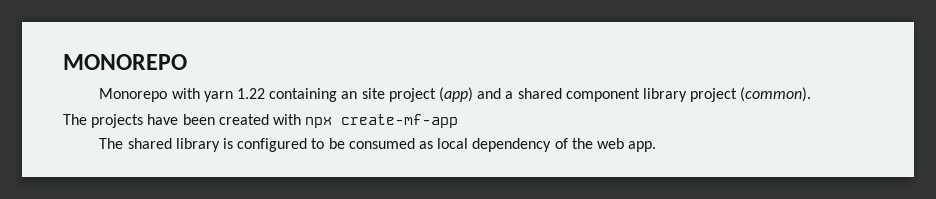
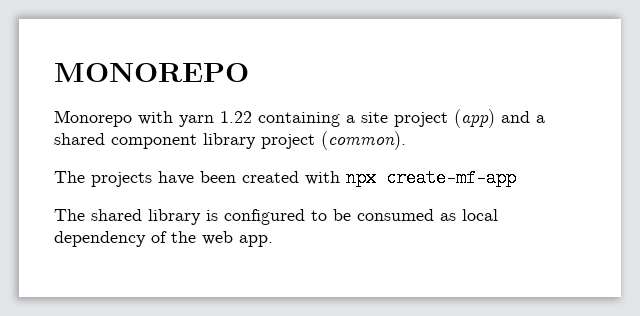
[341,91,358,99] an -> [346,115,355,123] a

